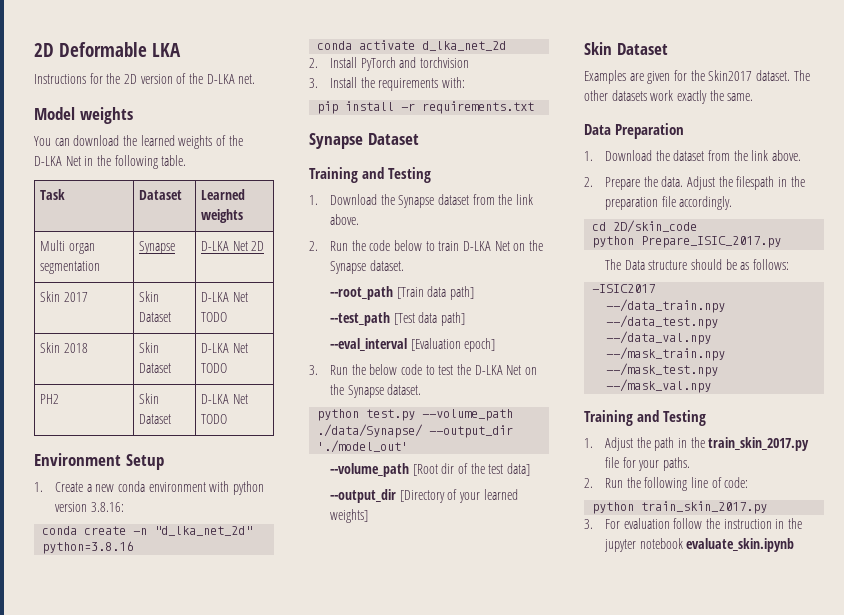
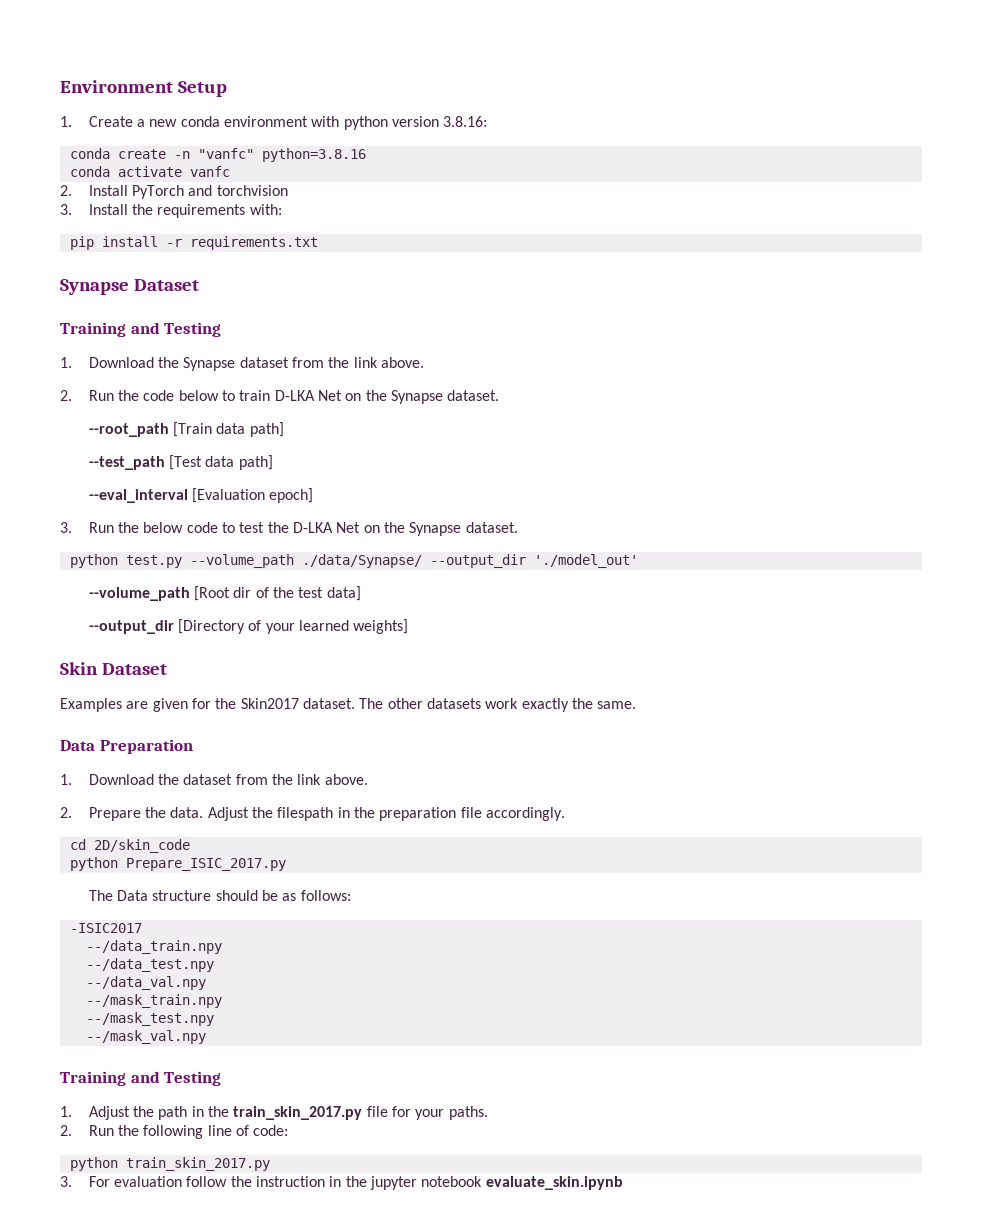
[34,42,182,57] [34,73,256,84] [34,107,133,124] [34,135,243,149] [34,155,187,169] [39,189,65,200] [138,190,182,200] [200,189,245,200] [200,209,243,223] [39,240,95,254] [39,261,100,274] [138,241,175,254] [200,241,265,251] [39,291,88,302] [138,291,159,302] [138,312,171,322] [200,292,248,302] [200,312,227,322] [39,342,88,353] [138,342,159,353] [138,363,171,373] [200,343,248,353] [200,363,227,373] [39,394,59,404] [138,393,159,404] [138,414,171,424] [200,394,248,404] [200,414,227,424] 2D Deformable LKA // Instructions for the 2D version of the D-LKA net. // Model weights // You can download the learned weights of the D-LKA Net in the following table. // Task | Dataset | Learned weights // Multi organ segmentation | Synapse | D-LKA Net 2D // Skin 2017 | Skin Dataset | D-LKA Net TODO // Skin 2018 | Skin Dataset | D-LKA Net TODO // PH2 | Skin Dataset | D-LKA Net TODO // -> (60, 86) none
[154,526,253,536] "d_lka_net_2d" -> [197,148,254,159] "vanfc"
[422,41,507,51] d_lka_net_2d -> [189,166,230,177] vanfc

